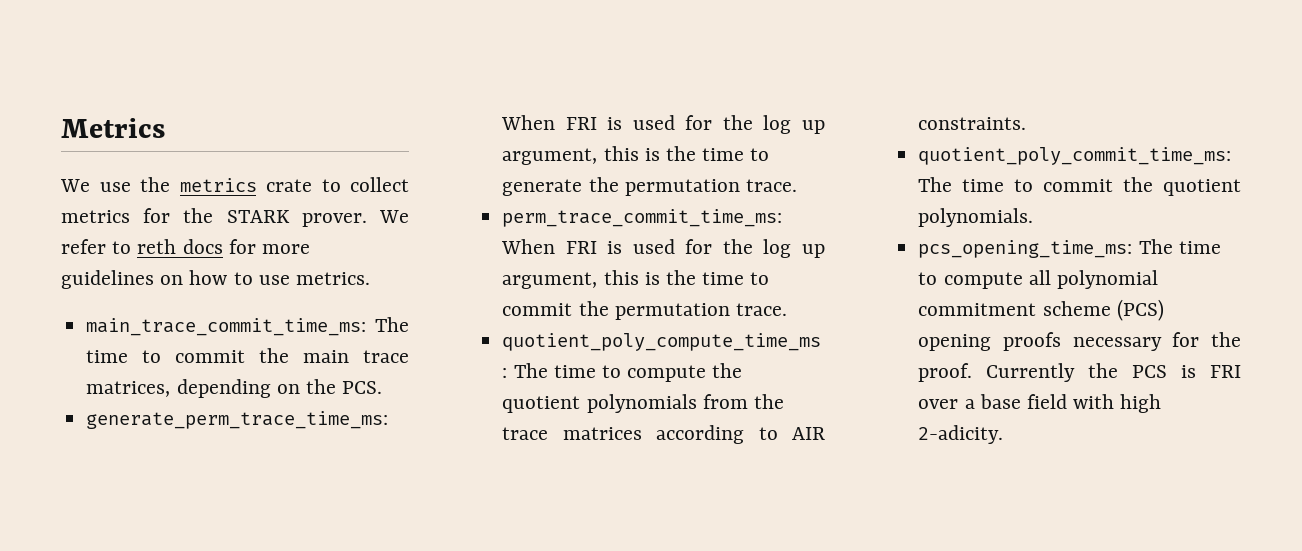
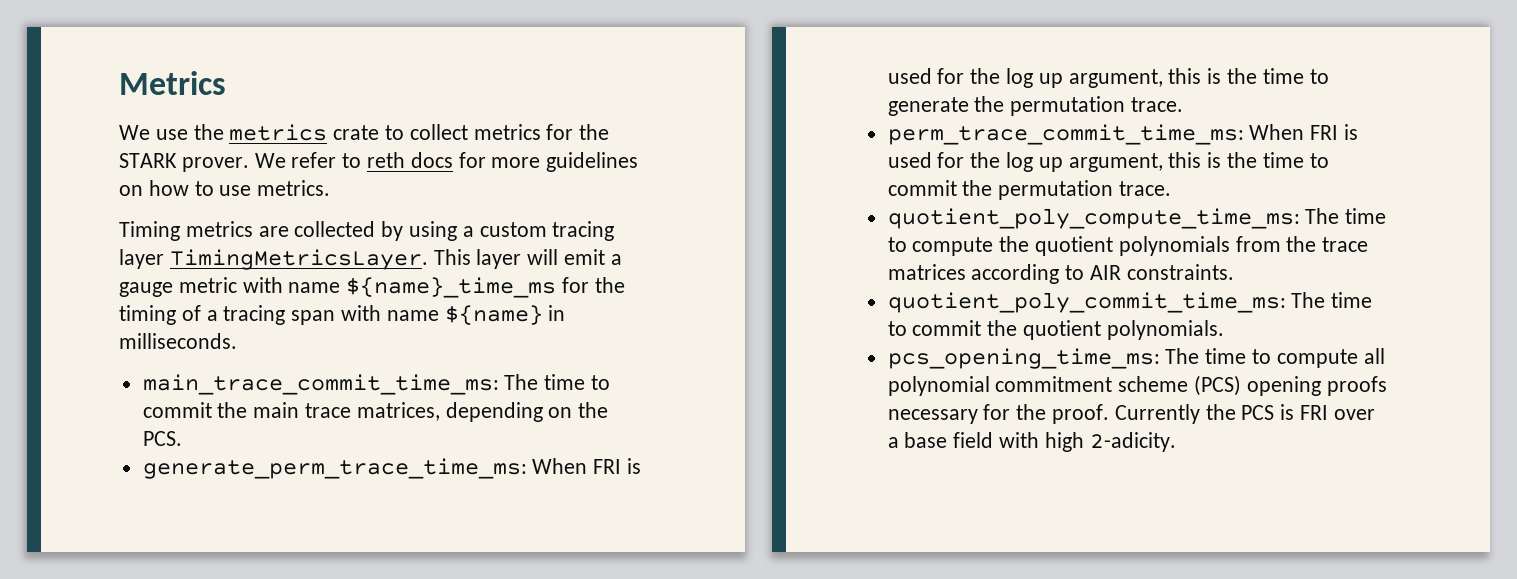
(371, 278) none -> [119,221,615,241] [119,249,622,270] [119,277,625,298] [119,305,566,325] [119,333,237,349] // Timing metrics are collected by using a custom tracing layer TimingMetricsLayer. This layer will emit a gauge metric with name ${name}_time_ms for the timing of a tracing span with name ${name} in milliseconds.

